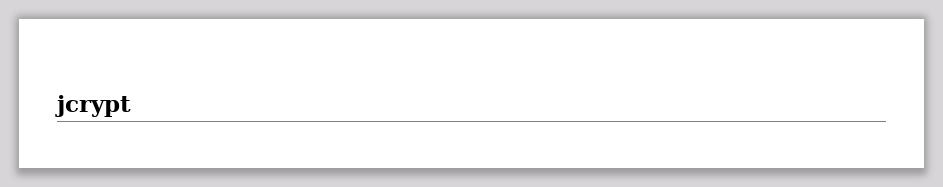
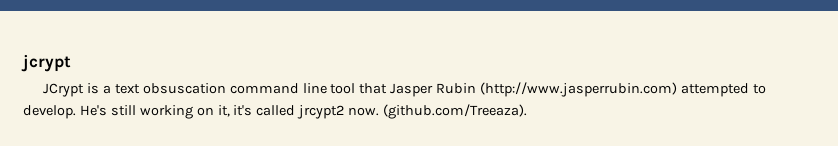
(131, 106) none -> [43,82,766,97] [23,104,528,119] // JCrypt is a text obsuscation command line tool that Jasper Rubin (http://www.jasperrubin.com) attempted to develop. He's still working on it, it's called jrcypt2 now. (github.com/Treeaza).

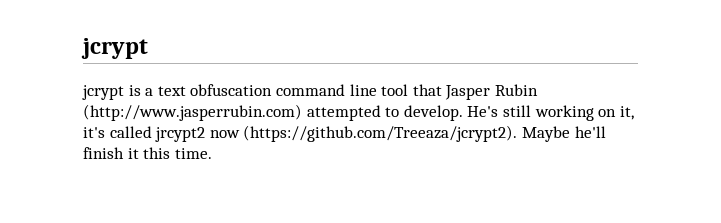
[43,83,85,97] JCrypt -> [82,85,124,100] jcrypt
[142,83,226,94] obsuscation -> [190,84,273,96] obfuscation
[348,104,528,119] now. (github.com/Treeaza). -> [209,125,606,142] [83,147,212,159] now (https://github.com/Treeaza/jcrypt2). Maybe he'll finish it this time.

